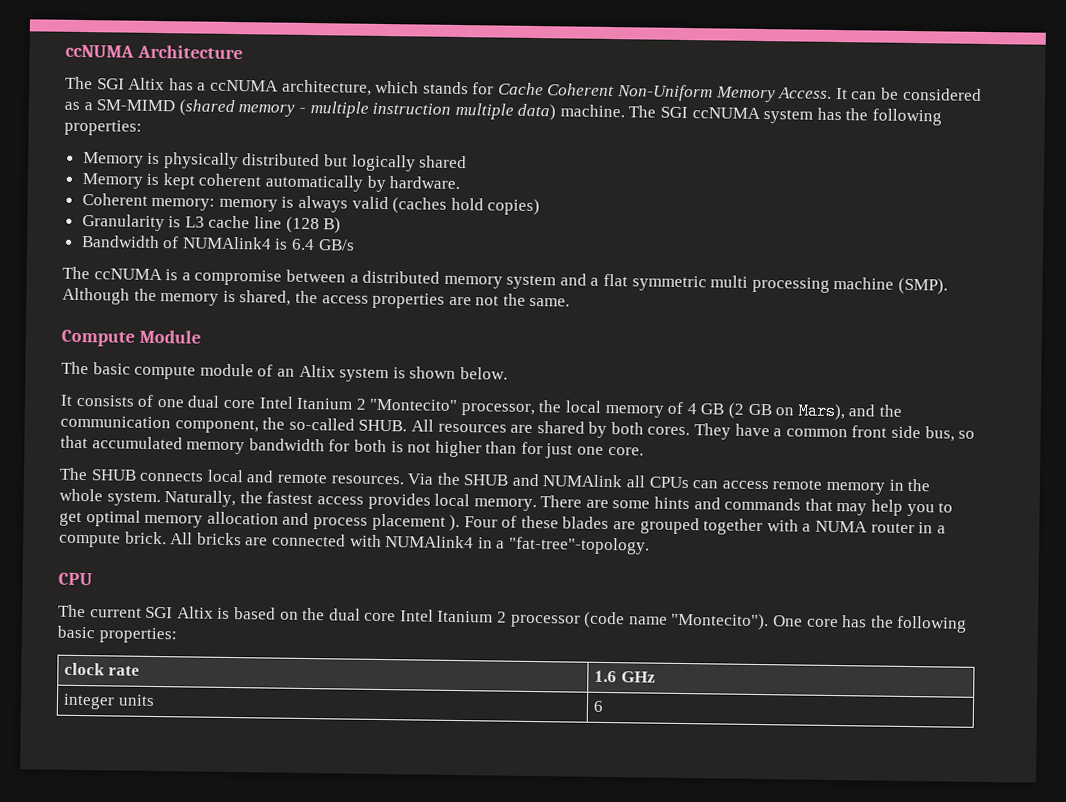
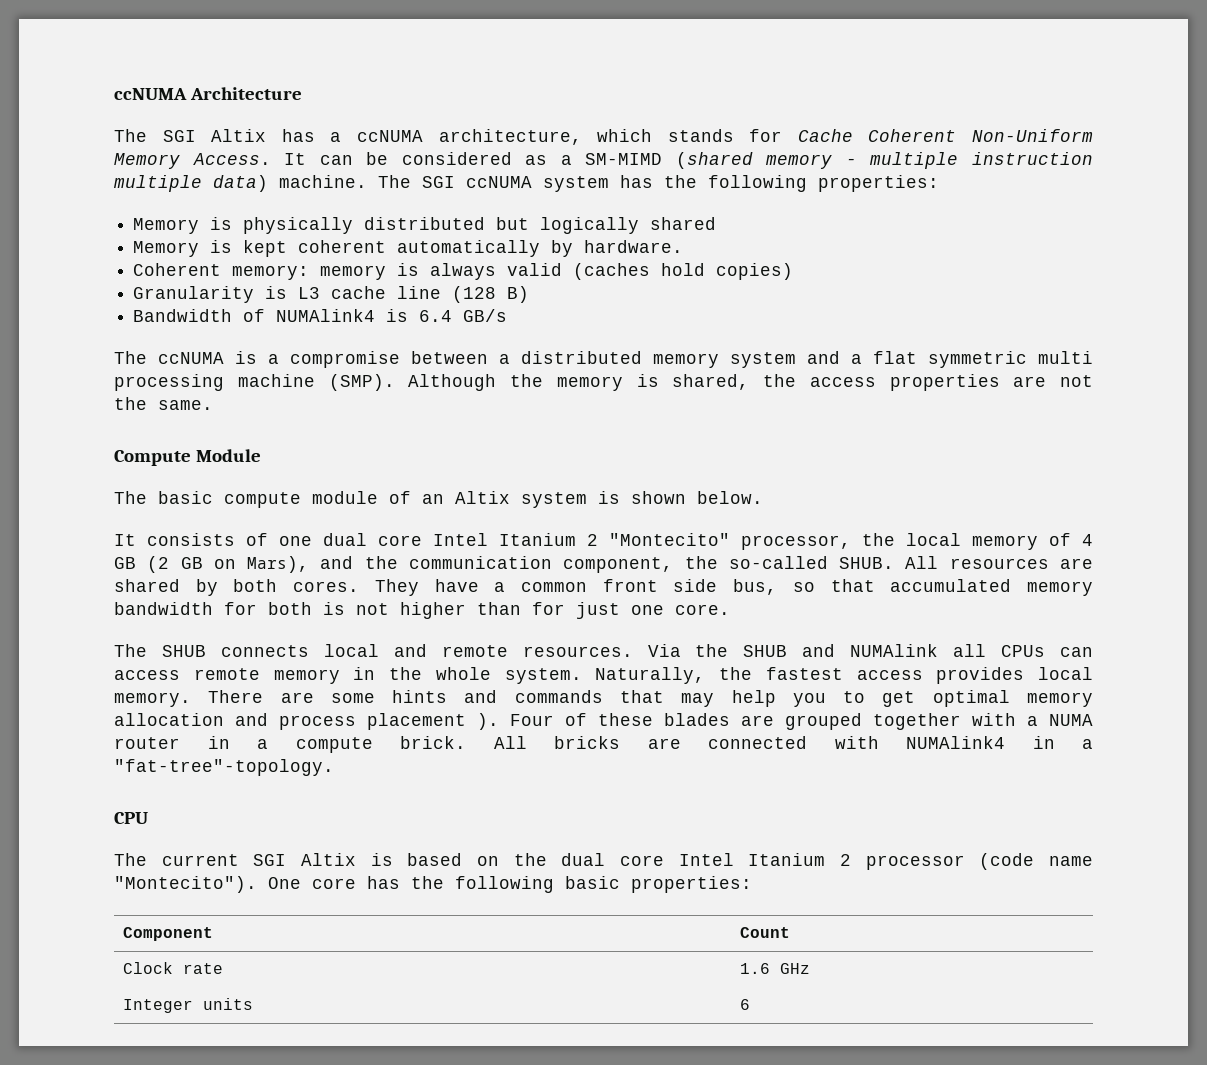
[64,662,106,676] clock -> [122,927,213,941] [739,927,790,938] [122,962,173,974] Component | Count // Clock
[63,693,116,710] integer -> [122,999,193,1013] Integer

